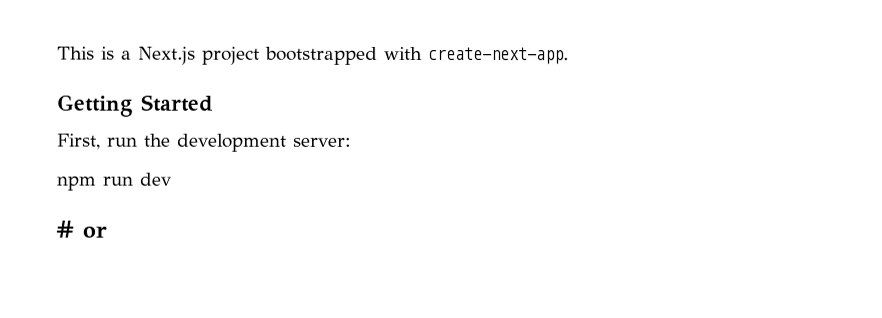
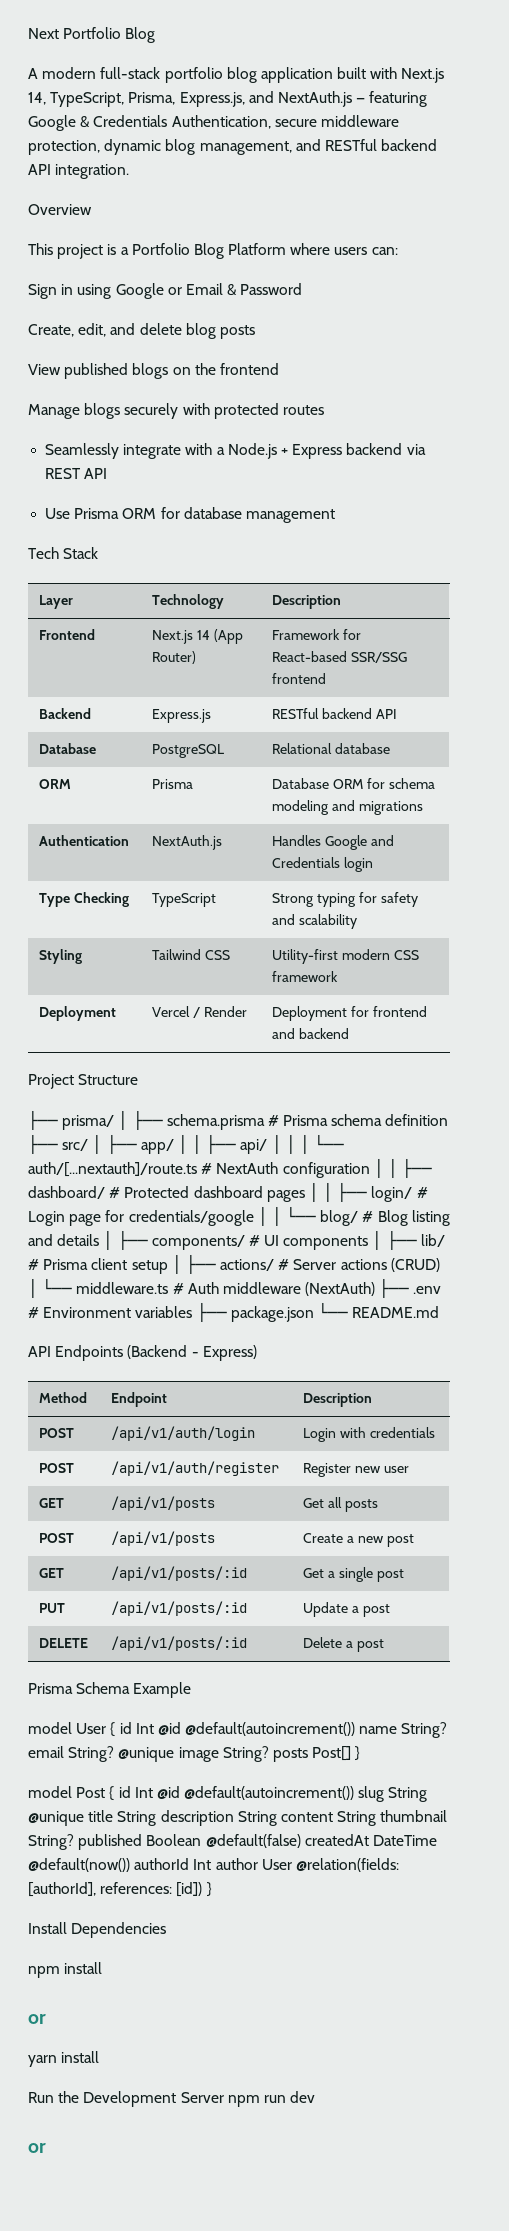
[57,46,569,65] [57,94,214,117] [57,133,352,152] This is a Next.js project bootstrapped with create-next-app. // Getting Started // First, run the development server: // -> [28,27,156,43] [28,67,445,83] [28,91,428,107] [28,115,399,131] [28,139,438,155] [28,164,130,179] [28,204,92,215] [28,243,398,259] [28,283,303,299] [28,323,255,339] [28,363,279,379] [28,403,324,419] [45,443,426,459] [45,468,108,479] [45,507,335,523] [28,547,99,559] [39,595,74,609] [152,594,225,609] [272,595,342,609] [39,629,96,640] [152,629,243,644] [152,651,197,664] [272,629,362,640] [272,651,408,663] [272,673,327,684] [39,708,92,719] [152,709,212,723] [272,708,397,719] [39,743,97,754] [152,744,225,758] [272,743,391,754] [39,779,72,789] [152,779,194,789] [272,778,435,789] [272,800,423,815] [39,835,130,846] [152,835,223,850] [272,835,394,850] [272,857,374,872] [39,892,130,907] [152,893,217,907] [272,892,418,907] [272,914,358,929] [39,949,83,964] [152,949,231,960] [272,949,419,964] [272,971,339,982] [39,1006,117,1021] [152,1006,247,1018] [272,1006,427,1021] [272,1028,350,1039] [28,1074,139,1089] [28,1110,449,1130] [28,1134,345,1154] [28,1158,433,1178] [28,1182,428,1202] [28,1206,450,1226] [28,1230,445,1250] [28,1254,440,1274] [28,1278,442,1298] [28,1302,440,1322] [28,1345,257,1361] [39,1392,88,1403] [111,1392,168,1407] [303,1393,373,1407] [39,1428,75,1438] [111,1426,256,1441] [303,1427,435,1442] [39,1463,75,1473] [111,1461,280,1476] [303,1463,409,1477] [39,1498,65,1508] [111,1496,216,1511] [303,1497,378,1512] [39,1533,75,1543] [111,1531,216,1546] [303,1533,414,1547] [39,1568,65,1578] [111,1566,248,1581] [303,1567,404,1582] [39,1603,66,1613] [111,1601,248,1616] [303,1602,390,1617] [39,1638,89,1648] [111,1636,248,1651] [303,1637,384,1652] [28,1682,192,1698] [28,1722,448,1738] [28,1746,361,1762] [28,1786,428,1802] [28,1810,448,1826] [28,1834,437,1850] [28,1858,399,1872] [28,1882,212,1897] [28,1922,167,1938] [28,1962,103,1978] [28,2014,46,2024] [28,2051,100,2067] [28,2091,224,2107] Next Portfolio Blog // A modern full-stack portfolio blog application built with Next.js 14, TypeScript, Prisma, Express.js, and NextAuth.js — featuring Google & Credentials Authentication, secure middleware protection, dynamic blog management, and RESTful backend API integration. // Overview // This project is a Portfolio Blog Platform where users can: // Sign in using Google or Email & Password // Create, edit, and delete blog posts // View published blogs on the frontend // Manage blogs securely with protected routes // Seamlessly integrate with a Node.js + Express backend via REST API // Use Prisma ORM for database management // Tech Stack // Layer | Technology | Description // Frontend | Next.js 14 (App Router) | Framework for React-based SSR/SSG frontend // Backend | Express.js | RESTful backend API // Database | PostgreSQL | Relational database // ORM | Prisma | Database ORM for schema modeling and migrations // Authentication | NextAuth.js | Handles Google and Credentials login // Type Checking | TypeScript | Strong typing for safety and scalability // Styling | Tailwind CSS | Utility-first modern CSS framework // Deployment | Vercel / Render | Deployment for frontend and backend // Project Structure // ├── prisma/ │ ├── schema.prisma # Prisma schema definition ├── src/ │ ├── app/ │ │ ├── api/ │ │ │ └── auth/[...nextauth]/route.ts # NextAuth configuration │ │ ├── dashboard/ # Protected dashboard pages │ │ ├── login/ # Login page for credentials/google │ │ └── blog/ # Blog listing and details │ ├── components/ # UI components │ ├── lib/ # Prisma client setup │ ├── actions/ # Server actions (CRUD) │ └── middleware.ts # Auth middleware (NextAuth) ├── .env # Environment variables ├── package.json └── README.md // API Endpoints (Backend - Express) // Method | Endpoint | Description // POST | /api/v1/auth/login | Login with credentials // POST | /api/v1/auth/register | Register new user // GET | /api/v1/posts | Get all posts // POST | /api/v1/posts | Create a new post // GET | /api/v1/posts/:id | Get a single post // PUT | /api/v1/posts/:id | Update a post // DELETE | /api/v1/posts/:id | Delete a post // Prisma Schema Example // model User { id Int @id @default(autoincrement()) name String? email String? @unique image String? posts Post[] } // model Post { id Int @id @default(autoincrement()) slug String @unique title String description String content String thumbnail String? published Boolean @default(false) createdAt DateTime @default(now()) authorId Int author User @relation(fields: [authorId], references: [id]) } // Install Dependencies // npm install // or // yarn install // Run the Development Server
[56,220,74,238] # -> (316, 2097) none

